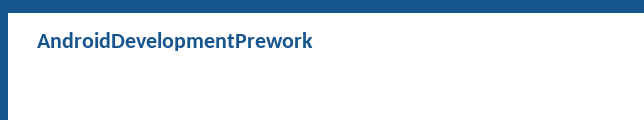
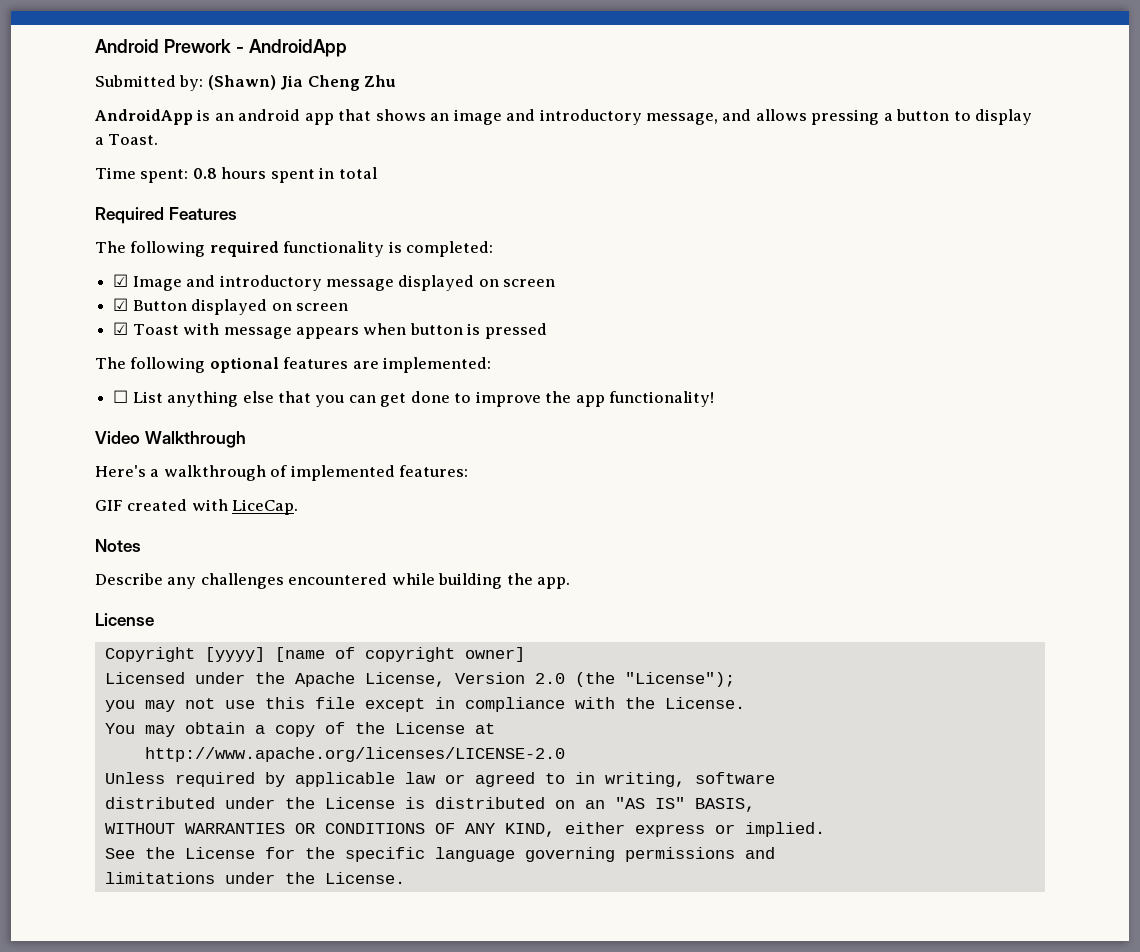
[37,32,313,51] AndroidDevelopmentPrework -> [95,39,347,57] [95,75,397,91] [95,109,1033,125] [95,134,159,145] [95,167,377,183] [95,207,237,224] [95,241,494,257] [113,274,556,291] [113,298,348,315] [113,322,547,339] [95,357,492,373] [113,390,715,407] [95,431,246,448] [95,465,469,481] [95,499,299,515] [95,539,141,552] [95,573,571,589] [95,613,154,626] [104,647,525,662] [104,672,735,687] [104,697,745,712] [104,722,495,737] [144,747,565,762] [104,772,775,787] [104,797,755,812] [104,822,825,837] [104,847,775,862] [104,872,405,884] Android Prework - AndroidApp // Submitted by: (Shawn) Jia Cheng Zhu // AndroidApp is an android app that shows an image and introductory message, and allows pressing a button to display a Toast. // Time spent: 0.8 hours spent in total // Required Features // The following required functionality is completed: // ☑ Image and introductory message displayed on screen // ☑ Button displayed on screen // ☑ Toast with message appears when button is pressed // The following optional features are implemented: // ☐ List anything else that you can get done to improve the app functionality! // Video Walkthrough // Here's a walkthrough of implemented features: // GIF created with LiceCap. // Notes // Describe any challenges encountered while building the app. // License // Copyright [yyyy] [name of copyright owner] // Licensed under the Apache License, Version 2.0 (the "License"); // you may not use this file except in compliance with the License. // You may obtain a copy of the License at // http://www.apache.org/licenses/LICENSE-2.0 // Unless required by applicable law or agreed to in writing, software // distributed under the License is distributed on an "AS IS" BASIS, // WITHOUT WARRANTIES OR CONDITIONS OF ANY KIND, either express or implied. // See the License for the specific language governing permissions and // limitations under the License.

